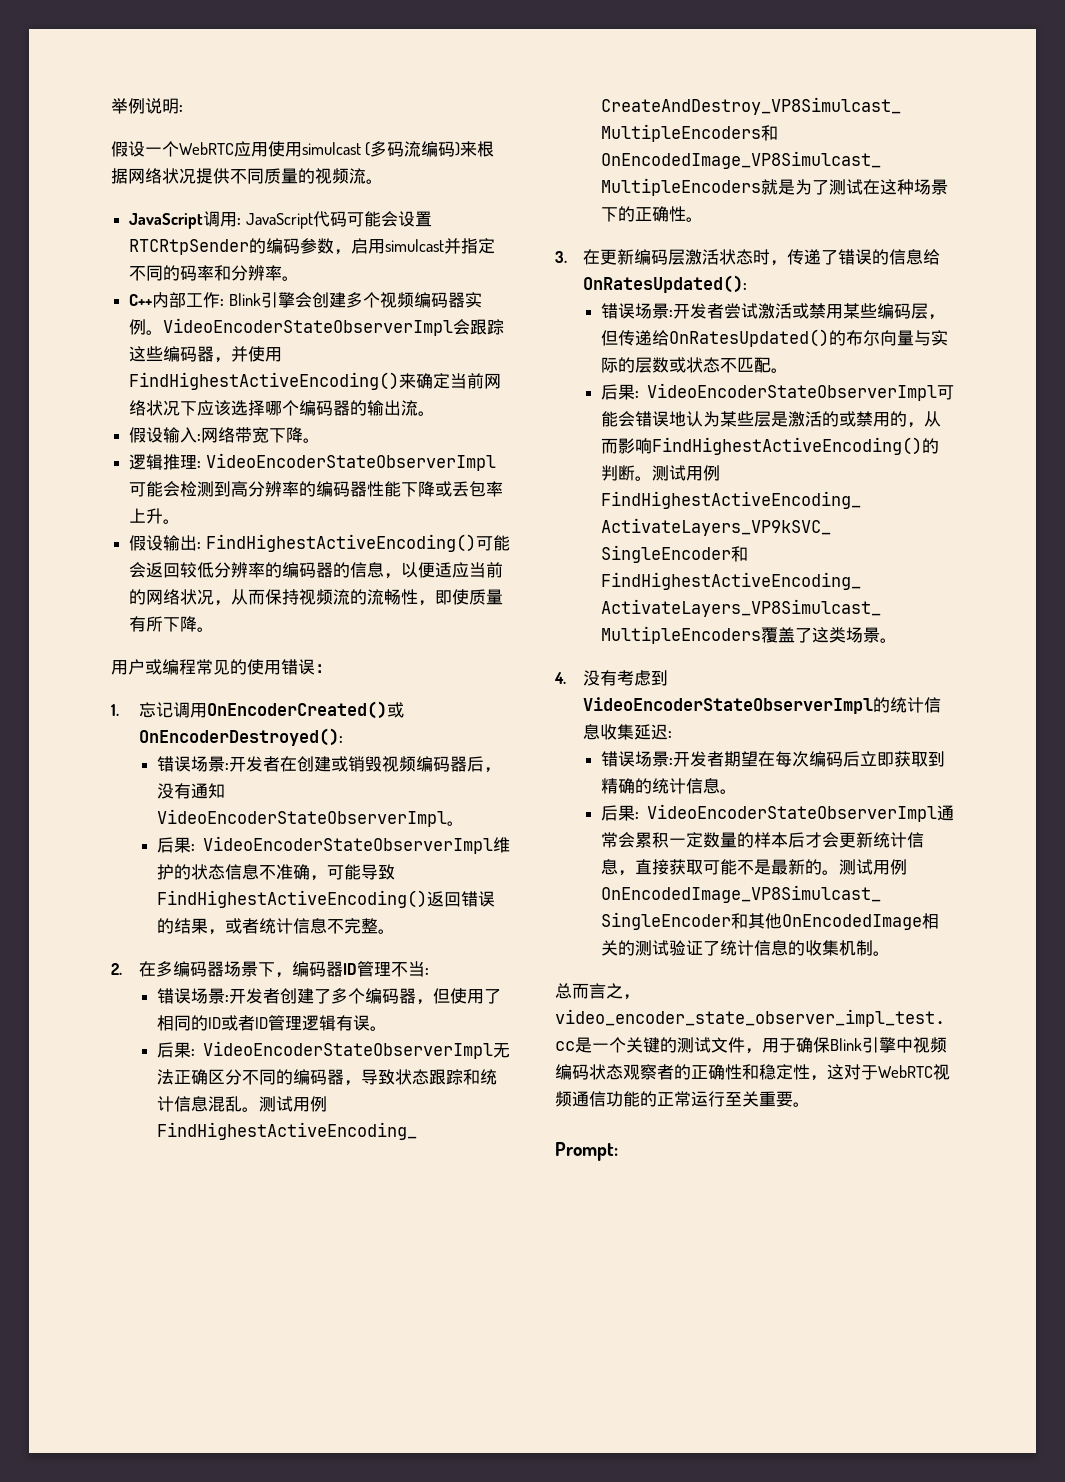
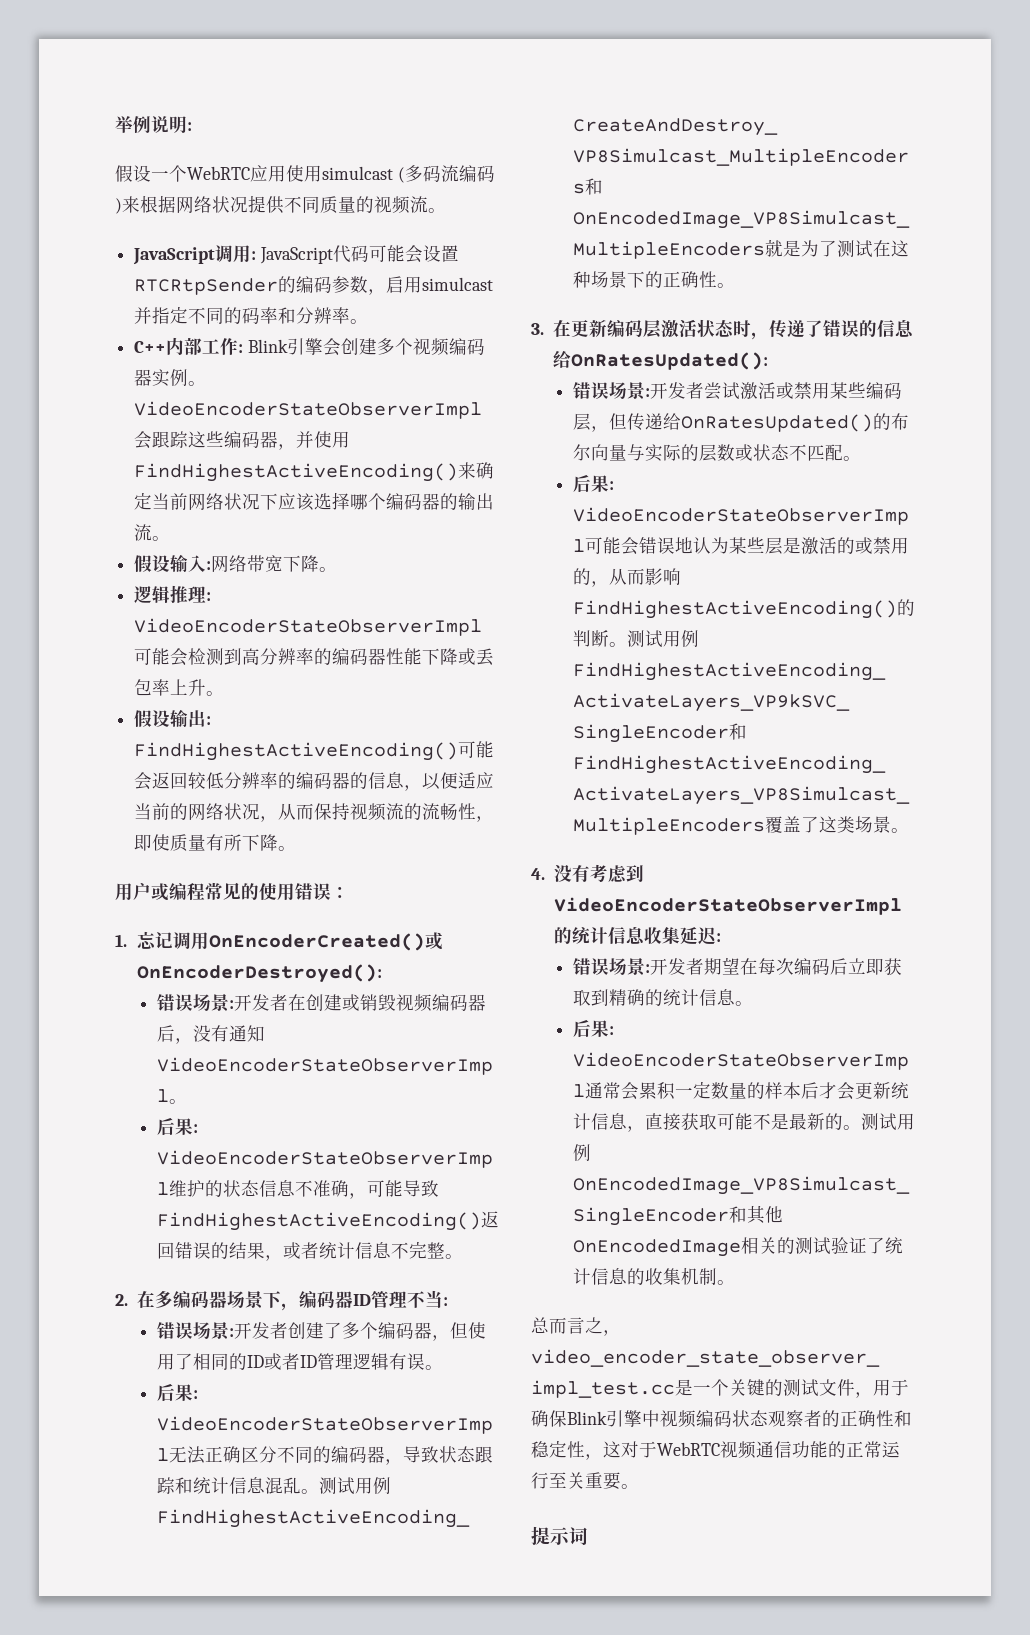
[555,1142,618,1161] Prompt: -> [531,1526,588,1545] 提示词

